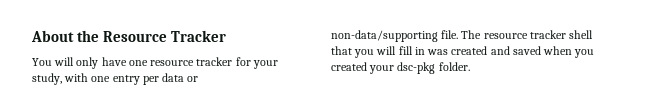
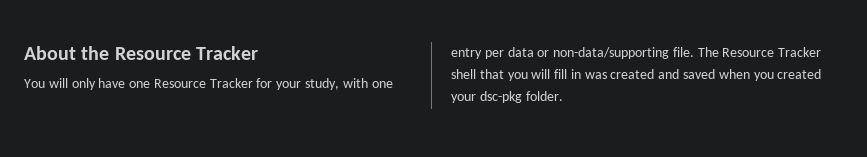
[150,57,233,66] resource tracker -> [153,78,253,88] Resource Tracker
[483,30,566,39] resource tracker -> [722,47,822,57] Resource Tracker

